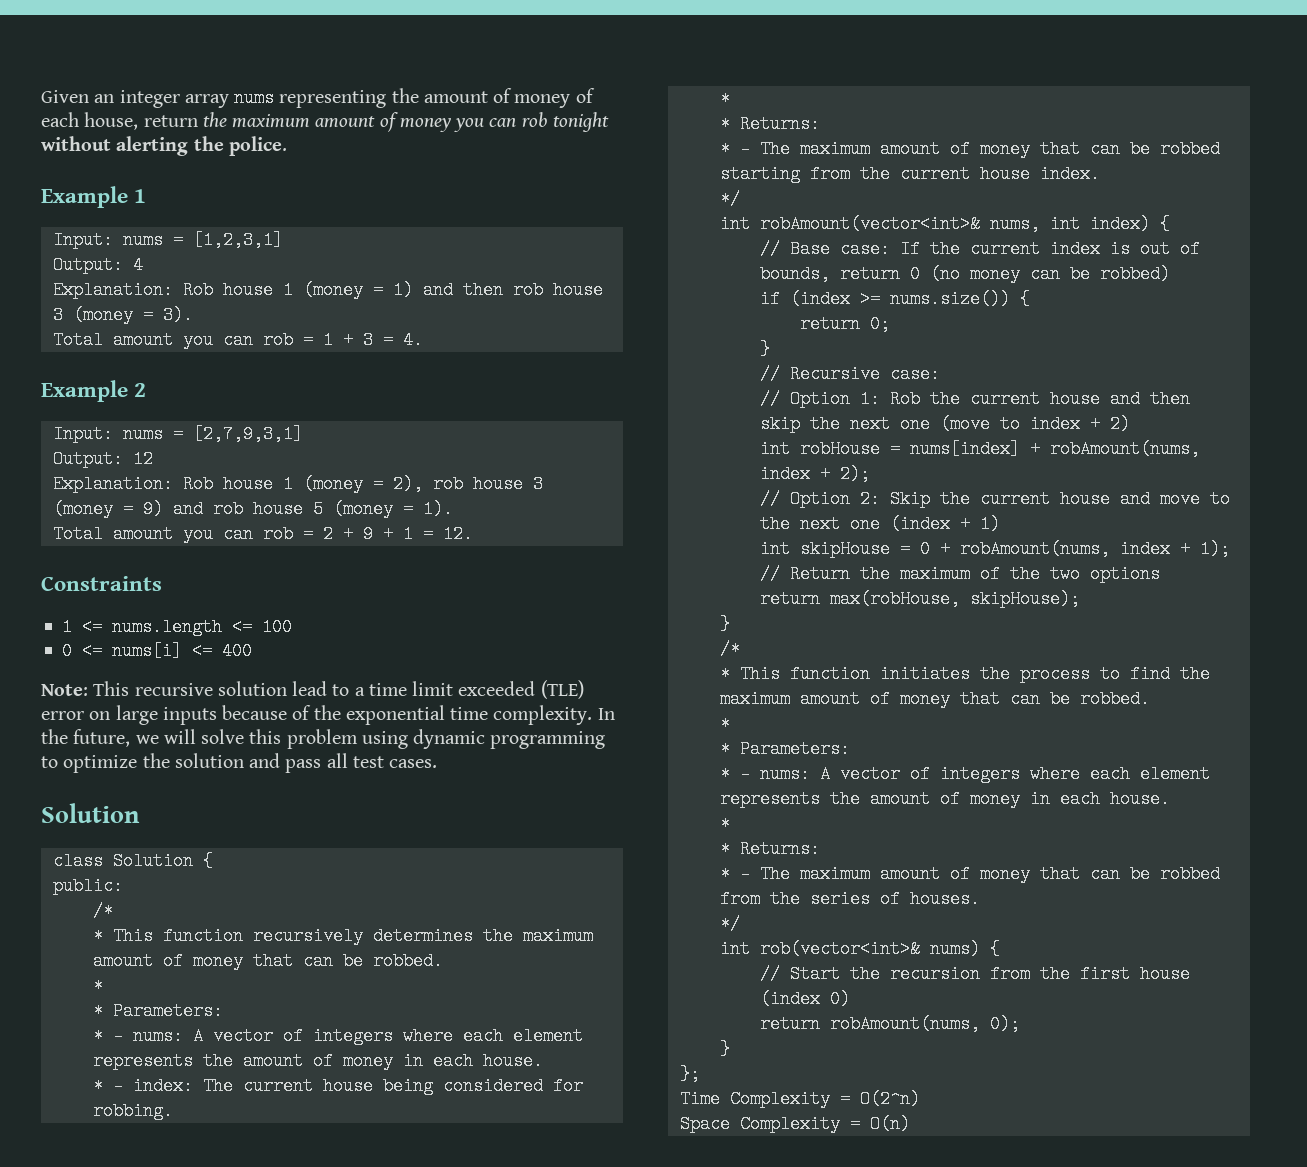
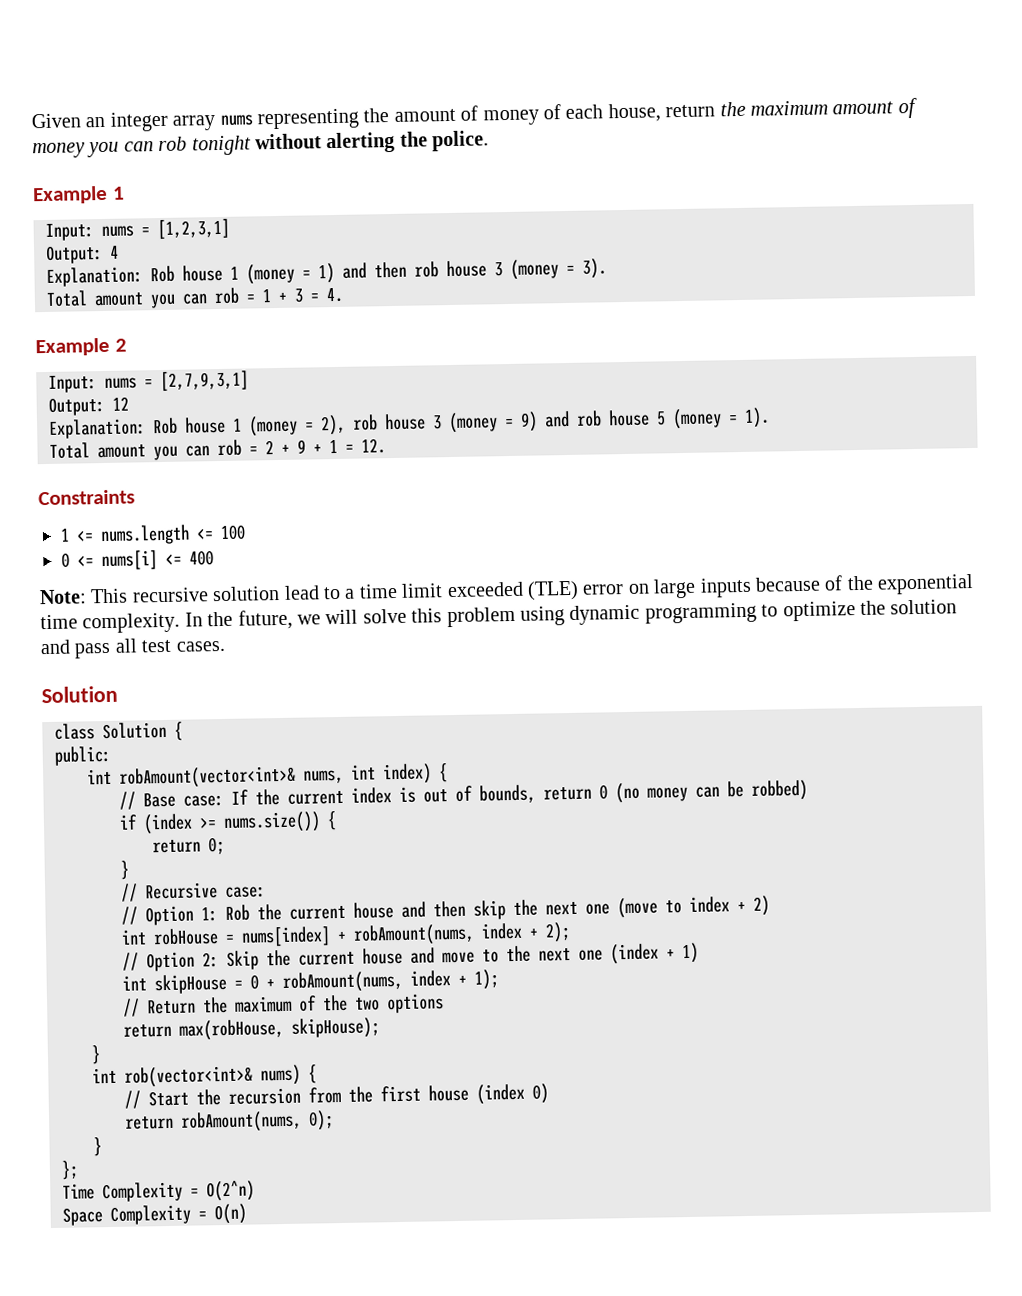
[92,902,113,920] [92,927,593,945] [92,952,443,970] [92,977,103,995] [92,1002,223,1020] [92,1027,583,1045] [92,1052,543,1070] [92,1077,583,1095] [92,1102,173,1120] [719,90,730,108] [719,115,820,133] [719,140,1220,158] [719,165,1100,183] [719,190,740,208] // /* // * This function recursively determines the maximum amount of money that can be robbed. // * // * Parameters: // * - nums: A vector of integers where each element represents the amount of money in each house. // * - index: The current house being considered for robbing. // * // * Returns: // * - The maximum amount of money that can be robbed starting from the current house index. // */ -> (111, 755) none
[719,640,740,658] [719,665,1210,683] [719,690,1150,708] [719,715,730,733] [719,740,850,758] [719,765,1210,783] [719,790,1170,808] [719,815,730,833] [719,840,820,858] [719,865,1220,883] [719,890,980,908] [719,915,740,933] // /* // * This function initiates the process to find the maximum amount of money that can be robbed. // * // * Parameters: // * - nums: A vector of integers where each element represents the amount of money in each house. // * // * Returns: // * - The maximum amount of money that can be robbed from the series of houses. // */ -> (101, 1055) none

